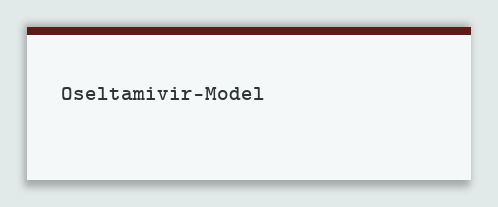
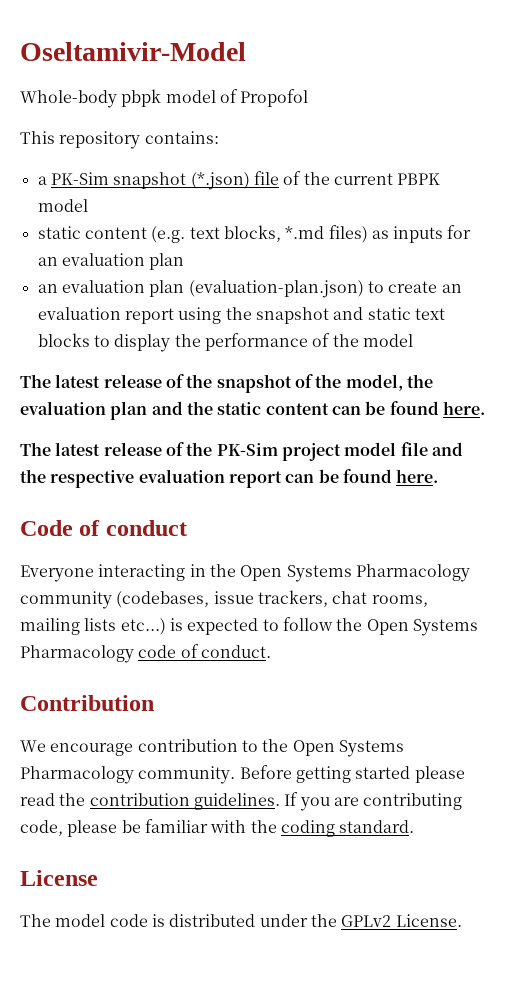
(265, 94) none -> [20,89,309,108] [20,131,219,149] [37,171,441,190] [37,199,88,212] [37,225,472,243] [37,253,185,270] [37,280,462,298] [37,307,445,324] [37,333,413,352] [20,374,433,393] [20,401,485,420] [20,442,463,461] [20,469,439,488] [20,520,187,536] [20,564,470,582] [20,590,428,609] [20,617,478,636] [20,644,271,663] [20,695,154,711] [20,739,404,757] [20,765,465,784] [20,792,463,811] [20,819,415,837] [20,870,98,886] [20,914,462,927] // Whole-body pbpk model of Propofol // This repository contains: // a PK-Sim snapshot (*.json) file of the current PBPK model // static content (e.g. text blocks, *.md files) as inputs for an evaluation plan // an evaluation plan (evaluation-plan.json) to create an evaluation report using the snapshot and static text blocks to display the performance of the model // The latest release of the snapshot of the model, the evaluation plan and the static content can be found here. // The latest release of the PK-Sim project model file and the respective evaluation report can be found here. // Code of conduct // Everyone interacting in the Open Systems Pharmacology community (codebases, issue trackers, chat rooms, mailing lists etc...) is expected to follow the Open Systems Pharmacology code of conduct. // Contribution // We encourage contribution to the Open Systems Pharmacology community. Before getting started please read the contribution guidelines. If you are contributing code, please be familiar with the coding standard. // License // The model code is distributed under the GPLv2 License.

